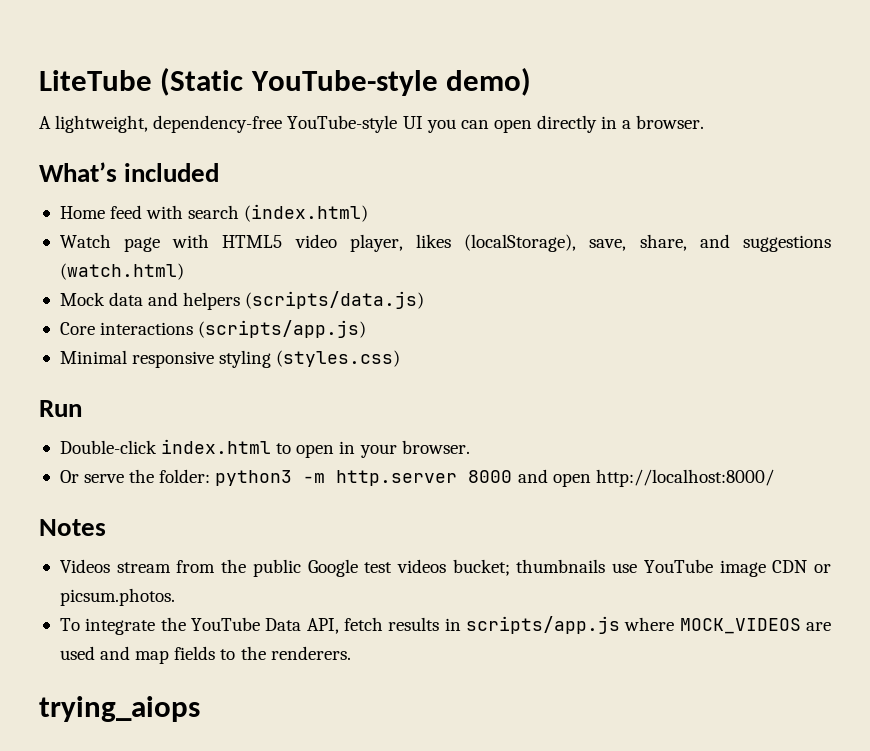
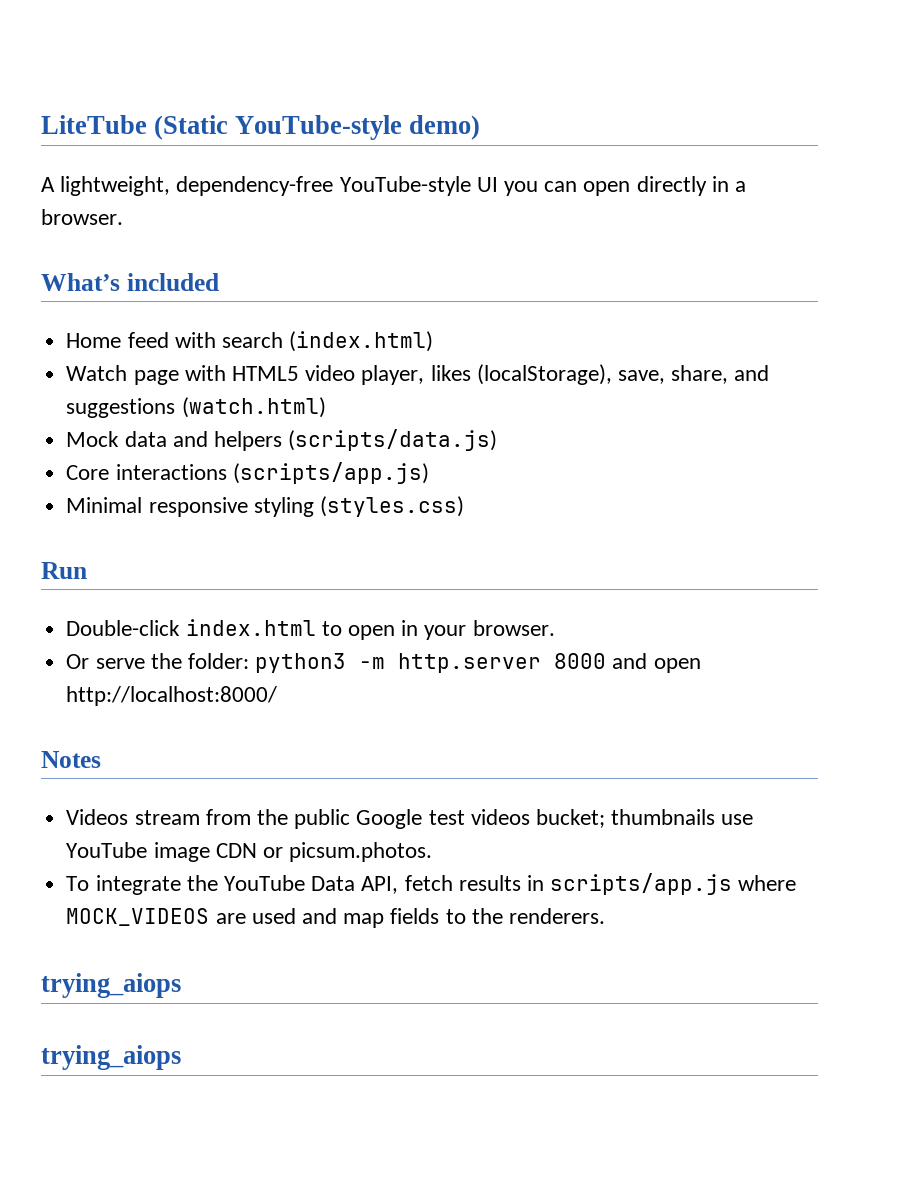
(200, 709) none -> [41,1045,181,1070] // trying_aiops

